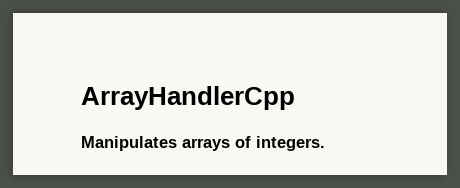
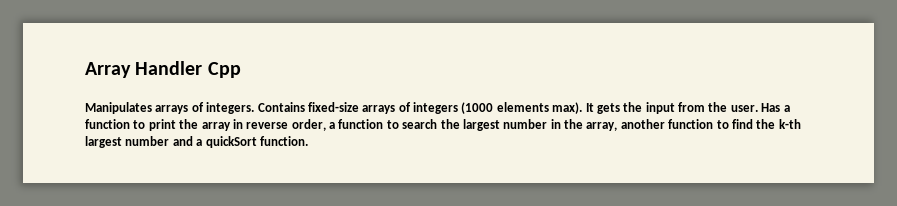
[81,86,295,110] ArrayHandlerCpp -> [85,61,241,78] Array Handler Cpp
(325, 143) none -> [257,102,790,114] [85,119,801,131] [85,136,308,148] Contains fixed-size arrays of integers (1000 elements max). It gets the input from the user. Has a function to print the array in reverse order, a function to search the largest number in the array, another function to find the k-th largest number and a quickSort function.

